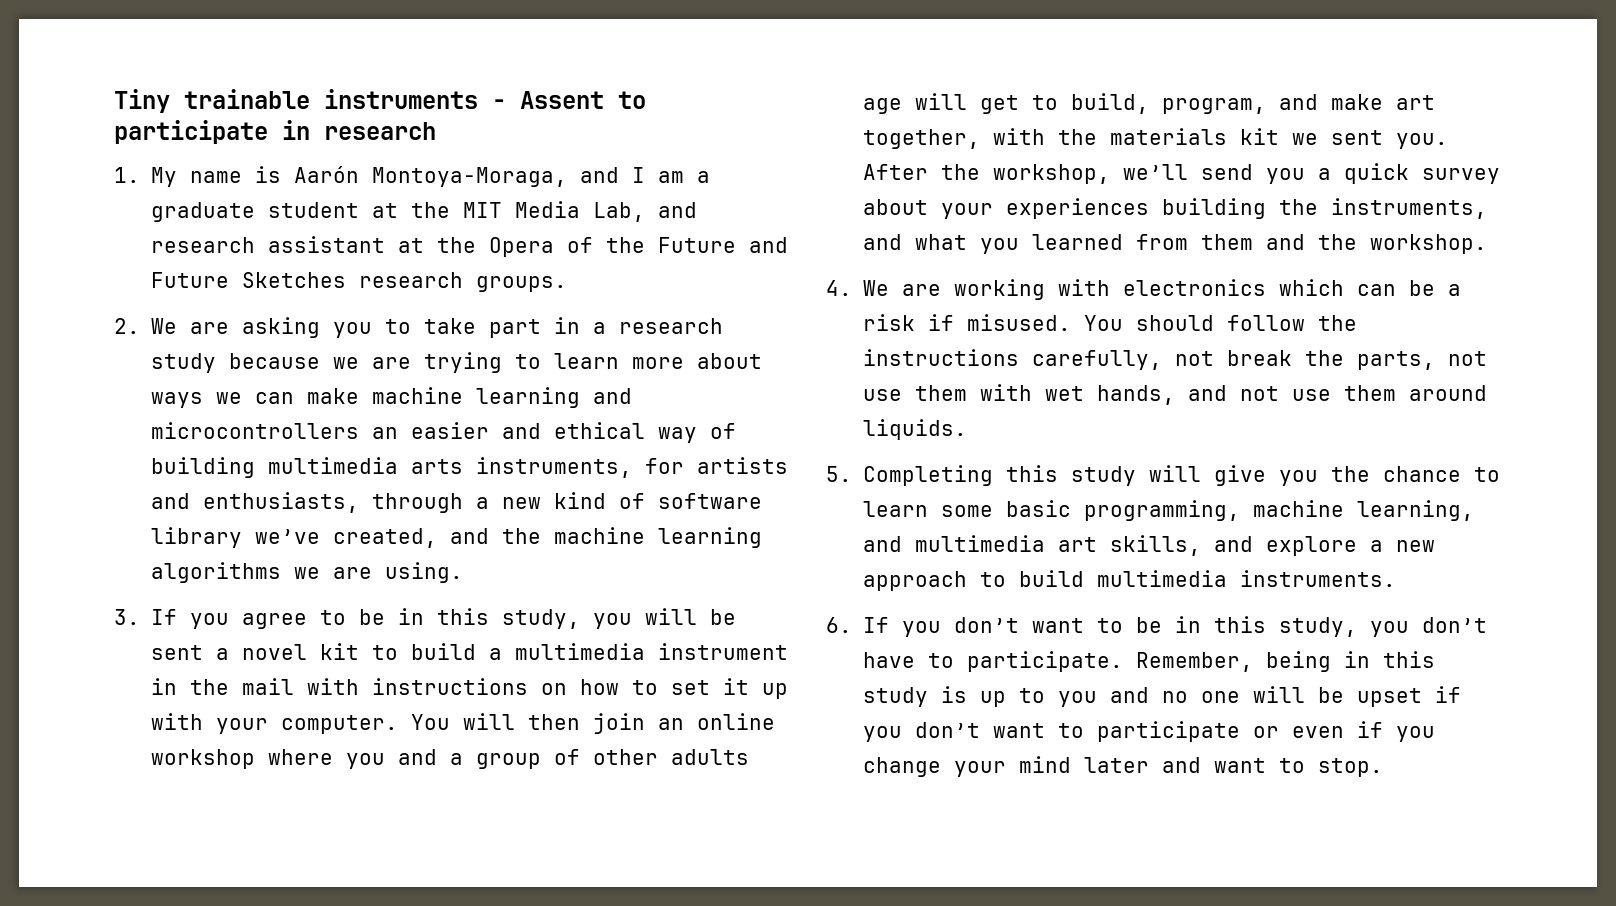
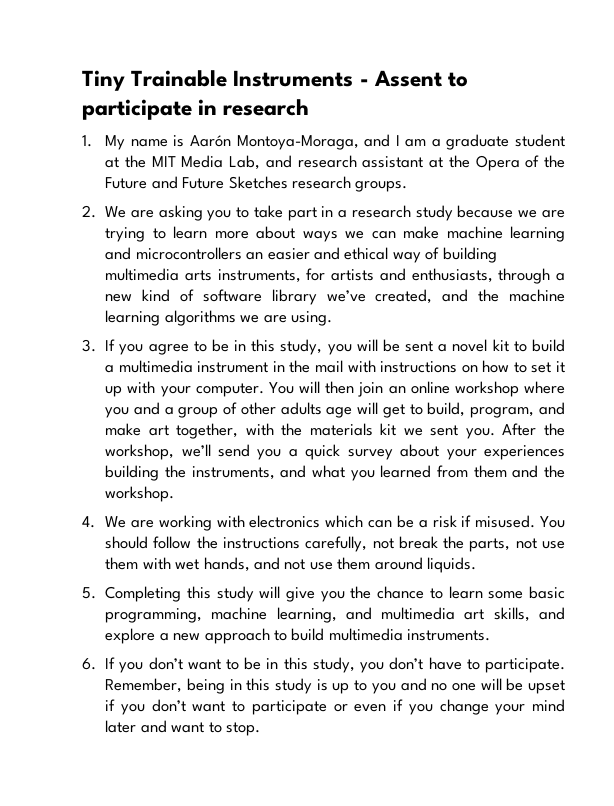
[184,89,478,109] trainable instruments -> [131,70,354,87] Trainable Instruments

